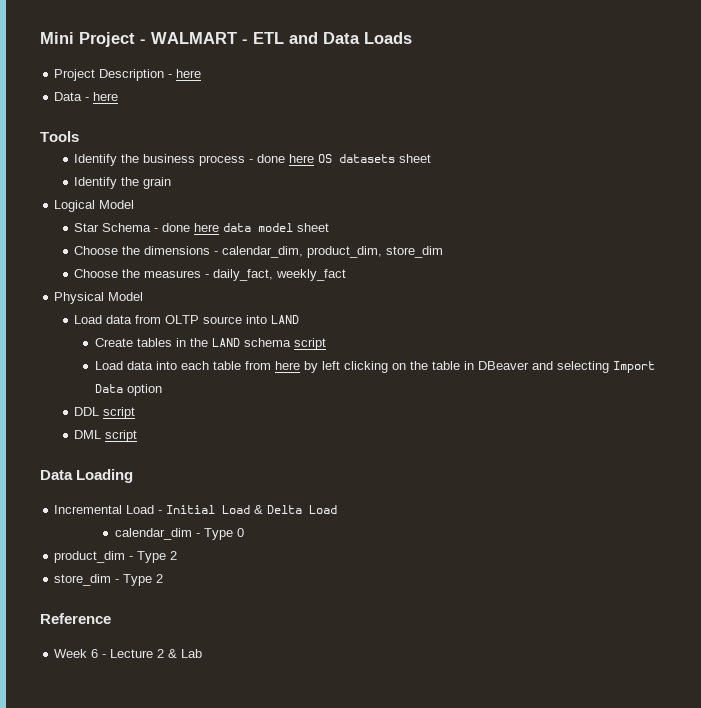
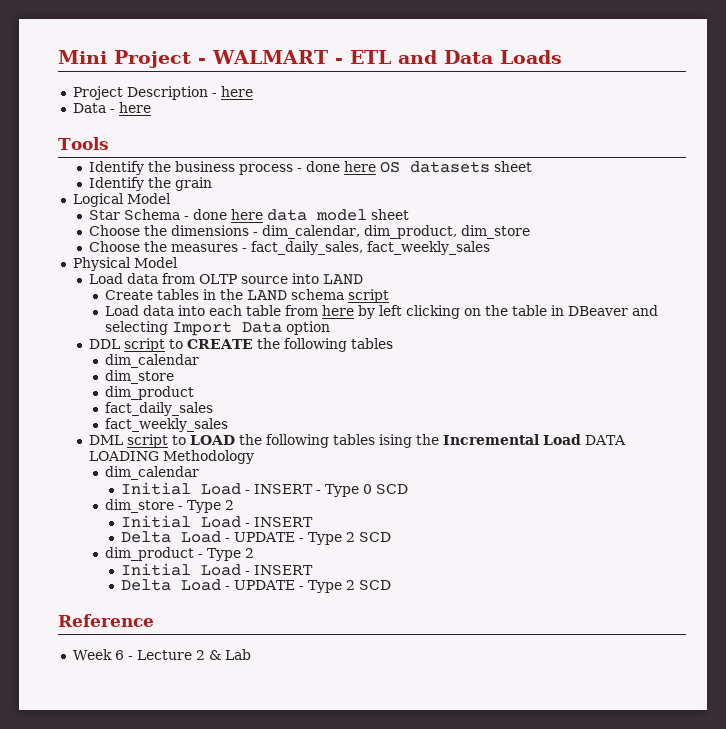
[222,246,444,258] calendar_dim, product_dim, store_dim -> [261,225,530,239] dim_calendar, dim_product, dim_store
[213,269,347,281] daily_fact, weekly_fact -> [250,241,490,255] fact_daily_sales, fact_weekly_sales
[74,430,138,442] [40,469,134,483] [54,505,338,514] [114,528,192,540] // DML script // Data Loading // Incremental Load - Initial Load & Delta Load // calendar_dim -> [168,338,393,352] [104,354,199,368] [104,370,174,384] [104,386,194,400] [104,402,213,416] [104,418,228,432] [88,434,626,448] [88,450,254,464] [104,466,199,480] [120,482,313,495] to CREATE the following tables // dim_calendar // dim_store // dim_product // fact_daily_sales // fact_weekly_sales // DML script to LOAD the following tables ising the Incremental Load DATA LOADING Methodology // dim_calendar // Initial Load - INSERT
[54,551,178,563] [54,574,164,586] // product_dim - Type 2 // store_dim - Type 2 -> [375,484,408,494] [104,499,234,513] [120,515,313,528] [120,531,391,545] [104,547,254,561] [120,563,313,576] [120,579,391,593] SCD // dim_store - Type 2 // Initial Load - INSERT // Delta Load - UPDATE - Type 2 SCD // dim_product - Type 2 // Initial Load - INSERT // Delta Load - UPDATE - Type 2 SCD

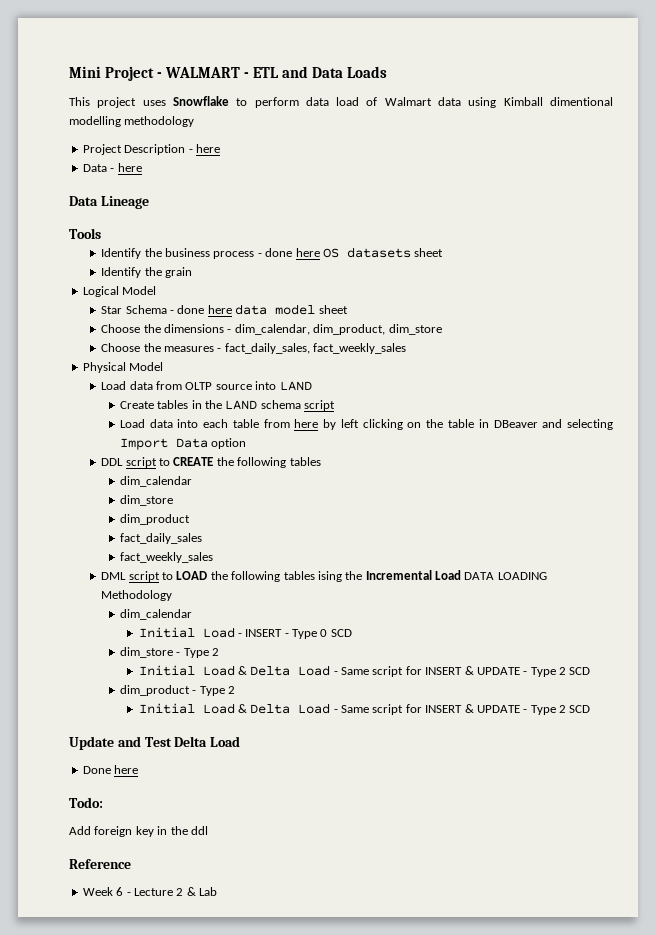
(562, 57) none -> [69,96,614,108] [69,116,195,127] // This project uses Snowflake to perform data load of Walmart data using Kimball dimentional modelling methodology
(151, 107) none -> [69,196,149,209] // Data Lineage
[244,517,313,527] [120,531,230,543] - INSERT // Delta Load - -> [237,665,474,677] & Delta Load - Same script for INSERT &
[244,565,313,575] [120,579,391,593] - INSERT // Delta Load - UPDATE - Type 2 SCD -> [237,703,591,715] [69,736,241,750] [82,765,139,774] [69,797,103,808] [69,826,208,837] & Delta Load - Same script for INSERT & UPDATE - Type 2 SCD // Update and Test Delta Load // Done here // Todo: // Add foreign key in the ddl

